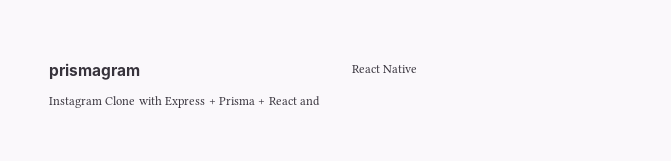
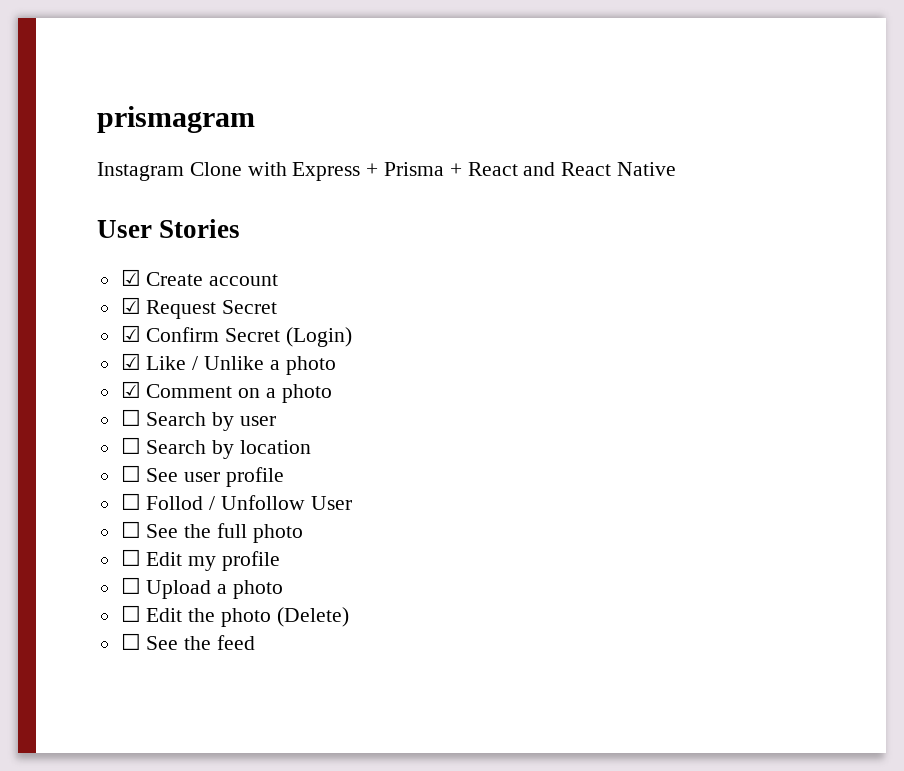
(418, 69) none -> [97,219,241,238] [120,269,279,286] [120,297,278,319] [120,325,353,347] [120,353,336,375] [120,381,332,403] [120,409,277,431] [120,437,312,459] [120,465,285,487] [120,493,352,510] [120,521,303,543] [120,549,281,571] [120,577,284,599] [120,605,349,627] [120,633,256,650] // User Stories // ☑ Create account // ☑ Request Secret // ☑ Confirm Secret (Login) // ☑ Like / Unlike a photo // ☑ Comment on a photo // ☐ Search by user // ☐ Search by location // ☐ See user profile // ☐ Follod / Unfollow User // ☐ See the full photo // ☐ Edit my profile // ☐ Upload a photo // ☐ Edit the photo (Delete) // ☐ See the feed

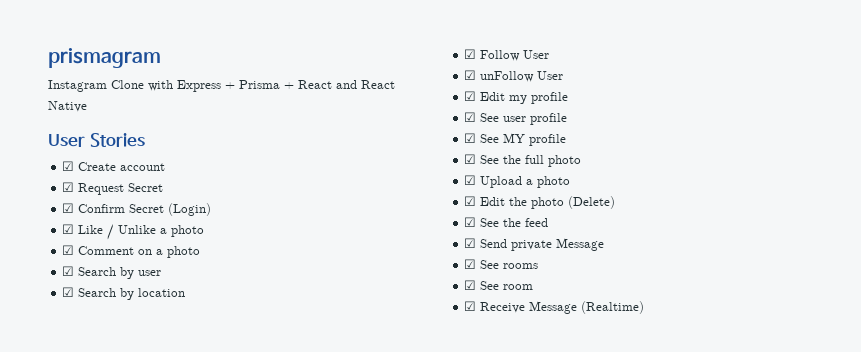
[120,409,141,426] ☐ -> [62,266,75,276] ☑
[120,437,141,454] ☐ -> [62,287,75,297] ☑
[120,465,285,487] [120,493,352,510] [120,521,141,538] ☐ See user profile // ☐ Follod / Unfollow User // ☐ -> [464,49,550,61] [464,70,564,82] [464,91,569,104] [464,112,568,125] [464,133,567,146] [464,154,477,164] ☑ Follow User // ☑ unFollow User // ☑ Edit my profile // ☑ See user profile // ☑ See MY profile // ☑
[120,549,281,571] [120,577,141,594] ☐ Edit my profile // ☐ -> [464,175,477,185] ☑
[120,605,141,622] ☐ -> [464,196,477,206] ☑
[120,633,141,650] ☐ -> [464,217,477,227] ☑
(256, 642) none -> [464,238,605,251] [464,259,539,269] [464,280,534,290] [464,301,645,314] // ☑ Send private Message // ☑ See rooms // ☑ See room // ☑ Receive Message (Realtime)

